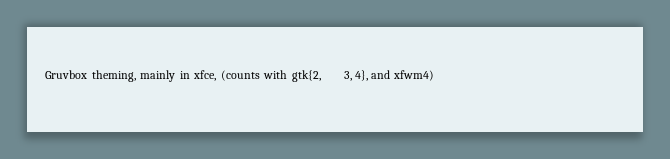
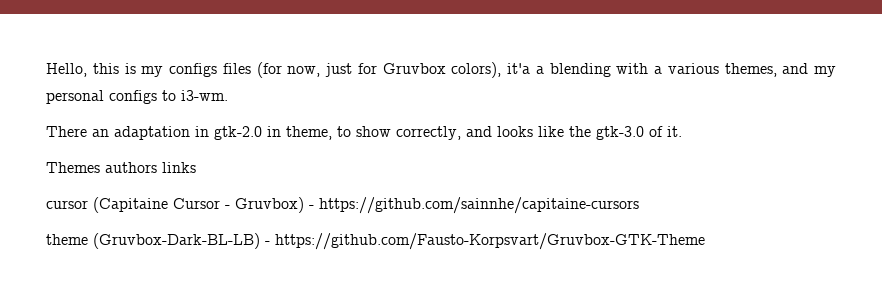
[45,70,434,82] Gruvbox theming, mainly in xfce, (counts with gtk{2, 3, 4}, and xfwm4) -> [46,62,836,78] [46,90,228,104] [46,126,682,140] [46,162,196,173] [46,197,639,214] [46,233,705,250] Hello, this is my configs files (for now, just for Gruvbox colors), it'a a blending with a various themes, and my personal configs to i3-wm. // There an adaptation in gtk-2.0 in theme, to show correctly, and looks like the gtk-3.0 of it. // Themes authors links // cursor (Capitaine Cursor - Gruvbox) - https://github.com/sainnhe/capitaine-cursors // theme (Gruvbox-Dark-BL-LB) - https://github.com/Fausto-Korpsvart/Gruvbox-GTK-Theme

